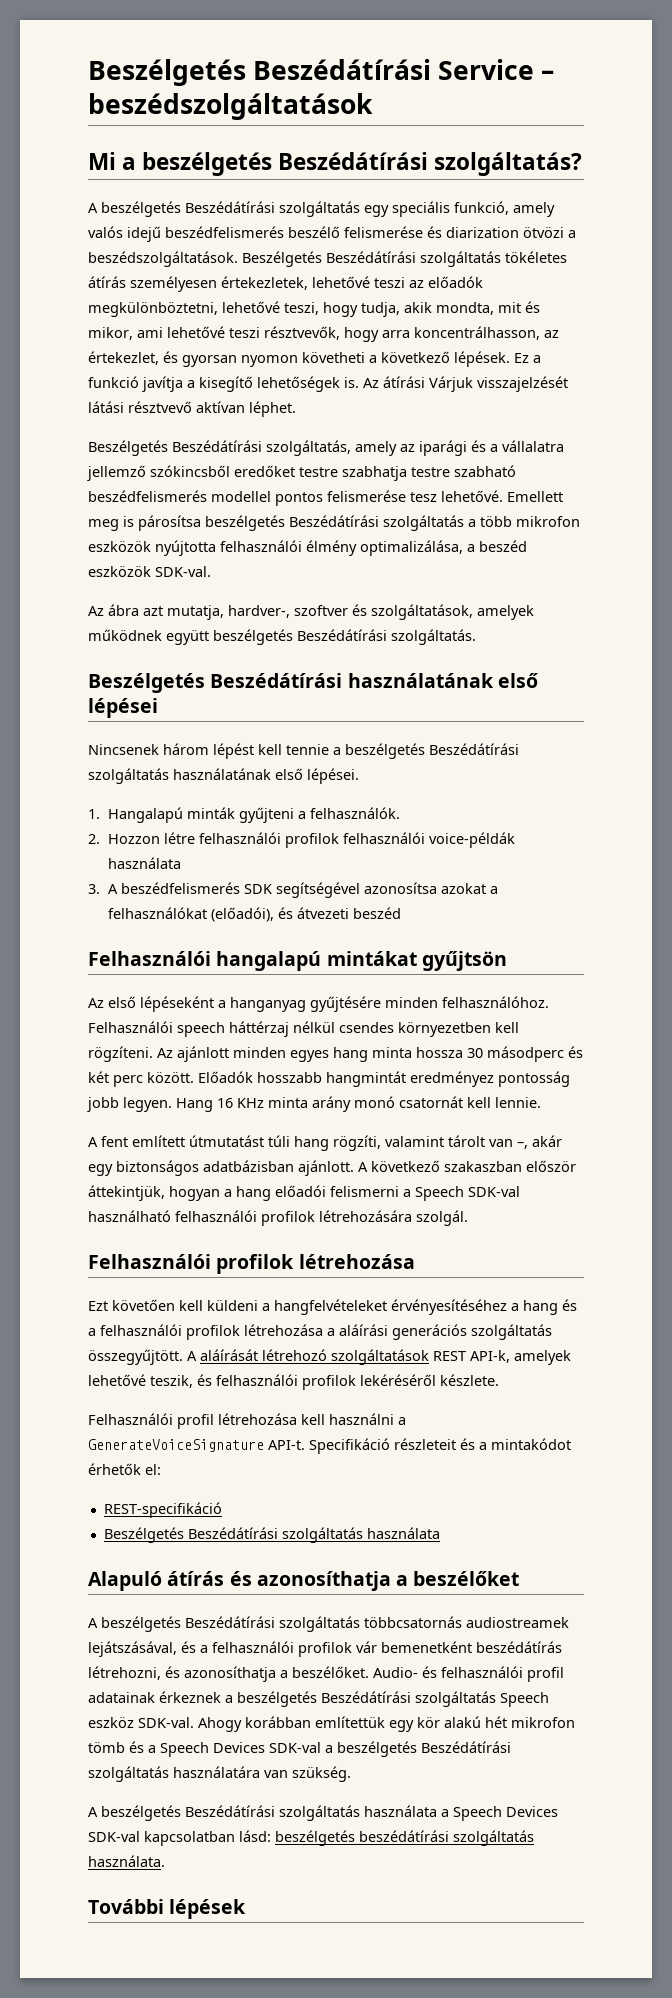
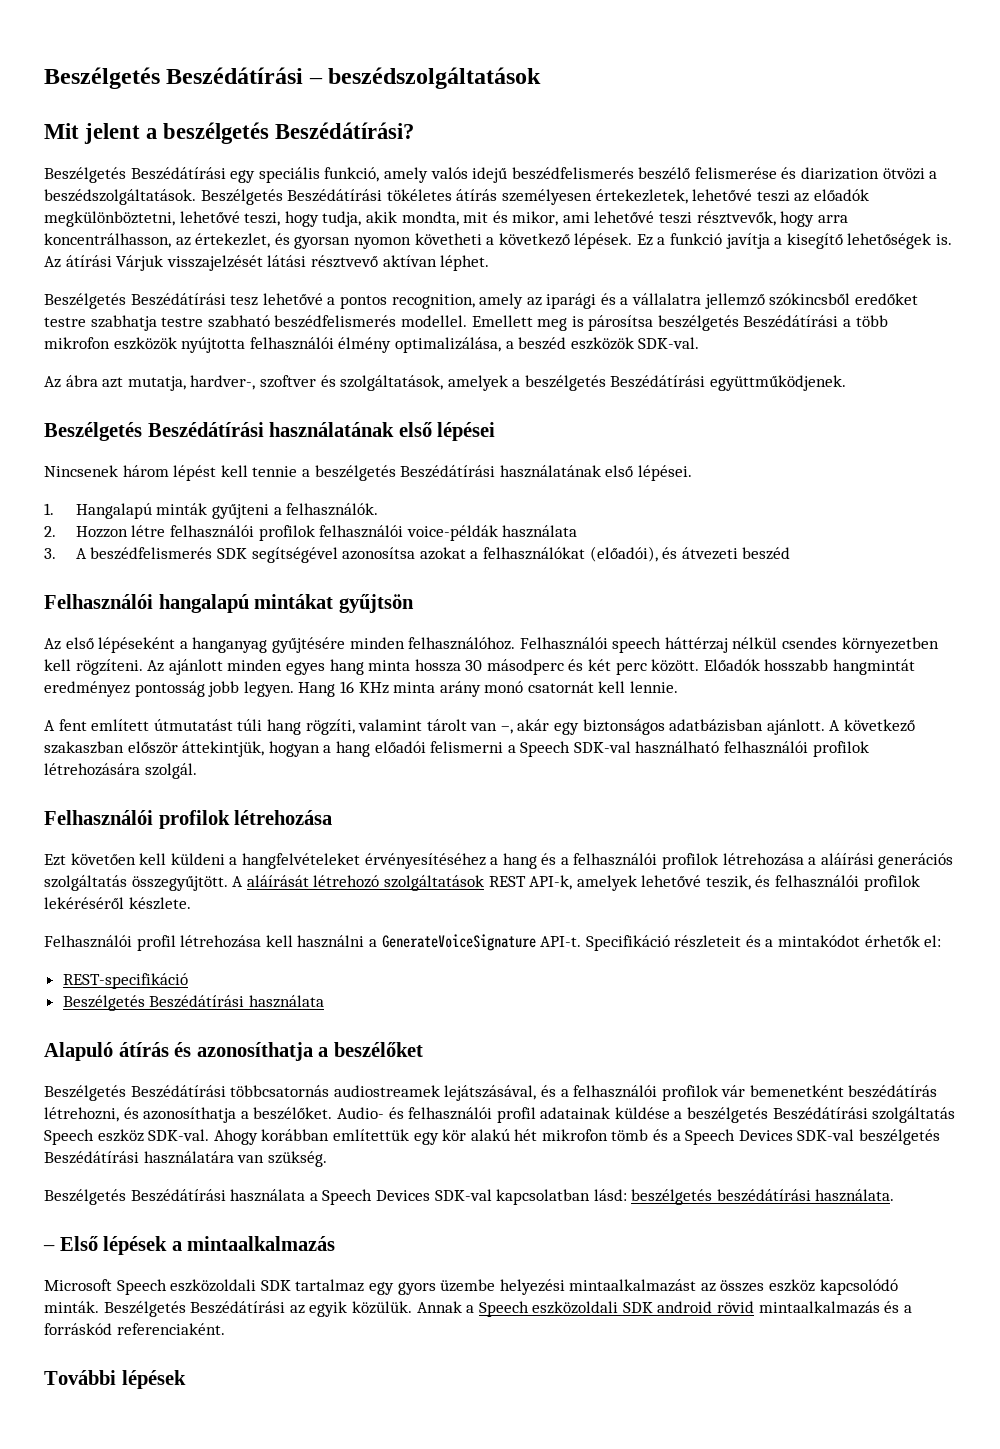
[88,59,535,86] Beszélgetés Beszédátírási Service -> [44,67,304,89] Beszélgetés Beszédátírási
[88,152,583,176] [88,201,360,217] Mi a beszélgetés Beszédátírási szolgáltatás? // A beszélgetés Beszédátírási szolgáltatás -> [44,122,415,144] [44,167,226,183] Mit jelent a beszélgetés Beszédátírási? // Beszélgetés Beszédátírási
[420,251,501,267] szolgáltatás -> (383, 195) none
[266,440,351,456] szolgáltatás, -> [230,293,475,309] tesz lehetővé a pontos recognition,
[211,490,503,506] modellel pontos felismerése tesz lehetővé. -> [400,315,467,327] modellel.
[383,515,464,531] szolgáltatás -> (839, 321) none
[88,629,476,645] működnek együtt beszélgetés Beszédátírási szolgáltatás. -> [512,375,847,391] a beszélgetés Beszédátírási együttműködjenek.
[88,768,169,784] szolgáltatás -> (496, 471) none
[281,1527,363,1543] szolgáltatás -> (245, 1001) none
[88,1616,360,1632] A beszélgetés Beszédátírási szolgáltatás -> [44,1085,226,1101] Beszélgetés Beszédátírási
[159,1691,221,1703] érkeznek -> [614,1107,670,1119] küldése
[325,1741,511,1757] [88,1766,169,1782] a beszélgetés Beszédátírási szolgáltatás -> [859,1129,941,1145] [44,1151,139,1164] beszélgetés Beszédátírási
[88,1805,360,1821] A beszélgetés Beszédátírási szolgáltatás -> [44,1189,226,1205] Beszélgetés Beszédátírási
[453,1830,534,1846] szolgáltatás -> (811, 1195) none
(165, 1861) none -> [43,1236,336,1255] [44,1279,898,1295] [44,1301,912,1317] [44,1323,225,1335] // – Első lépések a mintaalkalmazás // Microsoft Speech eszközoldali SDK tartalmaz egy gyors üzembe helyezési mintaalkalmazást az összes eszköz kapcsolódó minták. Beszélgetés Beszédátírási az egyik közülük. Annak a Speech eszközoldali SDK android rövid mintaalkalmazás és a forráskód referenciaként.

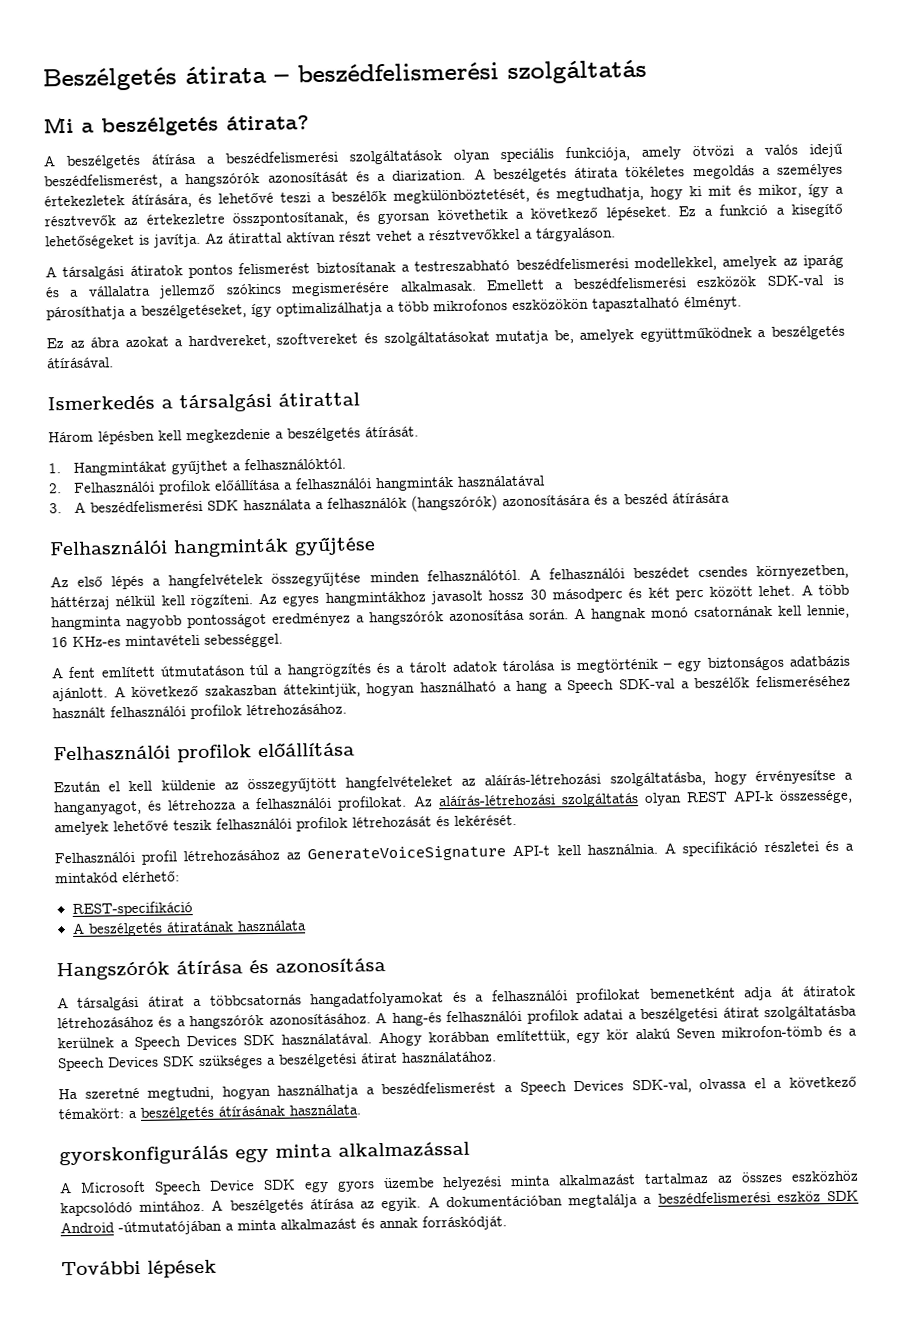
[44,67,542,89] [44,122,415,144] [44,167,938,183] [44,189,869,205] [44,211,848,227] [44,233,633,249] Beszélgetés Beszédátírási – beszédszolgáltatások // Mit jelent a beszélgetés Beszédátírási? // Beszélgetés Beszédátírási egy speciális funkció, amely valós idejű beszédfelismerés beszélő felismerése és diarization ötvözi a beszédszolgáltatások. Beszélgetés Beszédátírási tökéletes átírás személyesen értekezletek, lehetővé teszi az előadók megkülönböztetni, lehetővé teszi, hogy tudja, akik mondta, mit és mikor, ami lehetővé teszi résztvevők, hogy arra koncentrálhasson, az értekezlet, és gyorsan nyomon követheti a következő lépések. -> [42,59,647,92] [43,115,309,137] [43,143,843,169] [44,163,844,190] [44,184,844,208] [44,206,671,227] Beszélgetés átirata – beszédfelismerési szolgáltatás // Mi a beszélgetés átirata? // A beszélgetés átírása a beszédfelismerési szolgáltatások olyan speciális funkciója, amely ötvözi a valós idejű beszédfelismerést, a hangszórók azonosítását és a diarization. A beszélgetés átirata tökéletes megoldás a személyes értekezletek átírására, és lehetővé teszi a beszélők megkülönböztetését, és megtudhatja, hogy ki mit és mikor, így a résztvevők az értekezletre összpontosítanak, és gyorsan követhetik a következő lépéseket.
[725,233,770,249] javítja -> (769, 209) none
[847,233,953,249] [44,255,490,271] [44,293,918,309] [44,315,888,331] [44,337,700,353] [44,375,847,391] [44,422,496,441] [44,465,692,481] [44,503,379,519] [44,525,578,541] [44,546,791,563] [44,594,414,613] lehetőségek is. Az átírási Várjuk visszajelzését látási résztvevő aktívan léphet. // Beszélgetés Beszédátírási tesz lehetővé a pontos recognition, amely az iparági és a vállalatra jellemző szókincsből eredőket testre szabhatja testre szabható beszédfelismerés modellel. Emellett meg is párosítsa beszélgetés Beszédátírási a több mikrofon eszközök nyújtotta felhasználói élmény optimalizálása, a beszéd eszközök SDK-val. // Az ábra azt mutatja, hardver-, szoftver és szolgáltatások, amelyek a beszélgetés Beszédátírási együttműködjenek. // Beszélgetés Beszédátírási használatának első lépései // Nincsenek három lépést kell tennie a beszélgetés Beszédátírási használatának első lépései. // 1. Hangalapú minták gyűjteni a felhasználók. // 2. Hozzon létre felhasználói profilok felhasználói voice-példák használata // 3. A beszédfelismerés SDK segítségével azonosítsa azokat a felhasználókat (előadói), és átvezeti beszéd // Felhasználói hangalapú mintákat gyűjtsön -> [45,227,616,250] [45,254,845,281] [45,274,844,299] [46,296,742,321] [46,325,845,350] [47,357,114,369] [47,392,360,413] [48,426,419,445] [48,457,347,476] [48,475,546,495] [49,492,731,514] [49,537,376,558] lehetőségeket is javítja. Az átirattal aktívan részt vehet a résztvevőkkel a tárgyaláson. // A társalgási átiratok pontos felismerést biztosítanak a testreszabható beszédfelismerési modellekkel, amelyek az iparág és a vállalatra jellemző szókincs megismerésére alkalmasak. Emellett a beszédfelismerési eszközök SDK-val is párosíthatja a beszélgetéseket, így optimalizálhatja a több mikrofonos eszközökön tapasztalható élményt. // Ez az ábra azokat a hardvereket, szoftvereket és szolgáltatásokat mutatja be, amelyek együttműködnek a beszélgetés átírásával. // Ismerkedés a társalgási átirattal // Három lépésben kell megkezdenie a beszélgetés átírását. // 1. Hangmintákat gyűjthet a felhasználóktól. // 2. Felhasználói profilok előállítása a felhasználói hangminták használatával // 3. A beszédfelismerési SDK használata a felhasználók (hangszórók) azonosítására és a beszéd átírására // Felhasználói hangminták gyűjtése
[98,637,939,653] [44,659,461,675] lépéseként a hanganyag gyűjtésére minden felhasználóhoz. Felhasználói speech háttérzaj nélkül csendes környezetben kell rögzíteni. Az ajánlott minden egyes hang minta hossza -> [111,564,849,590] [50,589,525,611] lépés a hangfelvételek összegyűjtése minden felhasználótól. A felhasználói beszédet csendes környezetben, háttérzaj nélkül kell rögzíteni. Az egyes hangmintákhoz javasolt hossz
[651,659,916,675] [44,681,679,697] [44,719,550,735] között. Előadók hosszabb hangmintát eredményez pontosság jobb legyen. Hang 16 KHz minta arány monó csatornát kell lennie. // A fent említett útmutatást túli hang rögzíti, valamint tárolt van –, akár -> [709,584,849,597] [51,604,850,631] [51,633,283,648] [51,658,673,679] között lehet. A több hangminta nagyobb pontosságot eredményez a hangszórók azonosítása során. A hangnak monó csatornának kell lennie, 16 KHz-es mintavételi sebességgel. // A fent említett útmutatáson túl a hangrögzítés és a tárolt adatok tárolása is megtörténik –
[669,719,764,732] adatbázisban -> [788,655,850,667] adatbázis
[127,741,178,754] először -> (278, 690) none
[323,741,504,757] a hang előadói felismerni -> [419,680,549,694] használható a hang
[635,741,869,757] [44,763,197,779] [44,810,333,829] [44,853,954,869] [44,875,920,891] [44,897,191,910] [44,934,942,951] [62,973,188,989] [62,995,324,1011] [44,1042,423,1061] [44,1085,938,1101] [44,1107,956,1123] [44,1129,210,1145] használható felhasználói profilok létrehozására szolgál. // Felhasználói profilok létrehozása // Ezt követően kell küldeni a hangfelvételeket érvényesítéséhez a hang és a felhasználói profilok létrehozása a aláírási generációs szolgáltatás összegyűjtött. A aláírását létrehozó szolgáltatások REST API-k, amelyek lehetővé teszik, és felhasználói profilok lekéréséről készlete. // Felhasználói profil létrehozása kell használni a GenerateVoiceSignature API-t. Specifikáció részleteit és a mintakódot érhetők el: // REST-specifikáció // Beszélgetés Beszédátírási használata // Alapuló átírás és azonosíthatja a beszélőket // Beszélgetés Beszédátírási többcsatornás audiostreamek lejátszásával, és a felhasználói profilok vár bemenetként beszédátírás létrehozni, és azonosíthatja a beszélőket. Audio- és felhasználói profil adatainak küldése a beszélgetés Beszédátírási szolgáltatás Speech eszköz SDK-val. -> [680,674,851,689] [52,703,347,720] [53,742,355,763] [53,769,853,793] [53,789,854,816] [54,814,517,836] [54,840,855,865] [55,871,180,884] [71,901,193,917] [71,920,307,937] [56,958,386,981] [57,985,856,1011] [57,1005,857,1030] [57,1033,373,1051] a beszélők felismeréséhez használt felhasználói profilok létrehozásához. // Felhasználói profilok előállítása // Ezután el kell küldenie az összegyűjtött hangfelvételeket az aláírás-létrehozási szolgáltatásba, hogy érvényesítse a hanganyagot, és létrehozza a felhasználói profilokat. Az aláírás-létrehozási szolgáltatás olyan REST API-k összessége, amelyek lehetővé teszik felhasználói profilok létrehozását és lekérését. // Felhasználói profil létrehozásához az GenerateVoiceSignature API-t kell használnia. A specifikáció részletei és a mintakód elérhető: // REST-specifikáció // A beszélgetés átiratának használata // Hangszórók átírása és azonosítása // A társalgási átirat a többcsatornás hangadatfolyamokat és a felhasználói profilokat bemenetként adja át átiratok létrehozásához és a hangszórók azonosításához. A hang-és felhasználói profilok adatai a beszélgetési átirat szolgáltatásba kerülnek a Speech Devices SDK használatával.
[332,1129,409,1141] említettük -> [495,1030,570,1045] említettük,
[514,1129,649,1141] hét mikrofon tömb -> [675,1025,822,1039] Seven mikrofon-tömb
[797,1129,941,1145] [44,1151,327,1167] [44,1189,895,1205] [43,1236,336,1255] [44,1279,898,1295] [44,1301,912,1317] [44,1323,225,1335] SDK-val beszélgetés Beszédátírási használatára van szükség. // Beszélgetés Beszédátírási használata a Speech Devices SDK-val kapcsolatban lásd: beszélgetés beszédátírási használata. // – Első lépések a mintaalkalmazás // Microsoft Speech eszközoldali SDK tartalmaz egy gyors üzembe helyezési mintaalkalmazást az összes eszköz kapcsolódó minták. Beszélgetés Beszédátírási az egyik közülük. Annak a Speech eszközoldali SDK android rövid mintaalkalmazás és a forráskód referenciaként. -> [163,1051,497,1070] [58,1076,857,1101] [58,1104,361,1121] [59,1141,470,1166] [59,1170,860,1195] [60,1190,860,1217] [60,1215,507,1236] SDK szükséges a beszélgetési átirat használatához. // Ha szeretné megtudni, hogyan használhatja a beszédfelismerést a Speech Devices SDK-val, olvassa el a következő témakört: a beszélgetés átírásának használata. // gyorskonfigurálás egy minta alkalmazással // A Microsoft Speech Device SDK egy gyors üzembe helyezési minta alkalmazást tartalmaz az összes eszközhöz kapcsolódó mintához. A beszélgetés átírása az egyik. A dokumentációban megtalálja a beszédfelismerési eszköz SDK Android -útmutatójában a minta alkalmazást és annak forráskódját.

